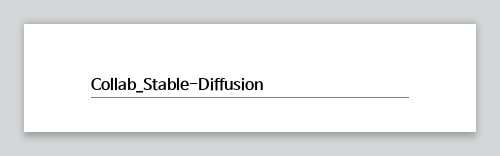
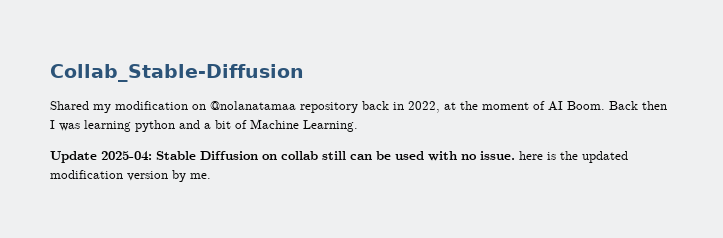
(263, 85) none -> [50,101,667,113] [50,119,358,132] [50,151,628,163] [50,170,211,182] // Shared my modification on @nolanatamaa repository back in 2022, at the moment of AI Boom. Back then I was learning python and a bit of Machine Learning. // Update 2025-04: Stable Diffusion on collab still can be used with no issue. here is the updated modification version by me.

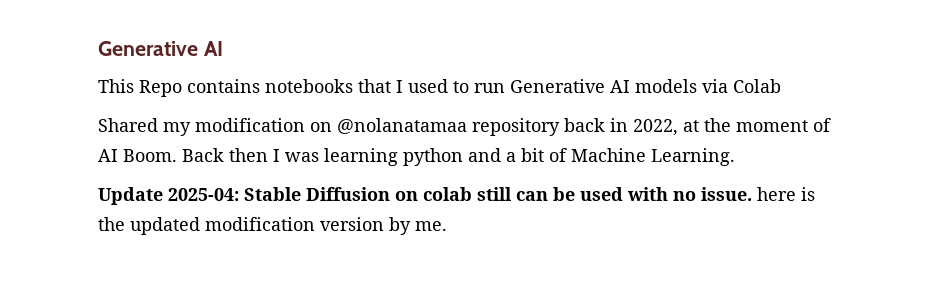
[50,64,304,82] Collab_Stable-Diffusion -> [98,41,223,56] [98,79,781,97] Generative AI // This Repo contains notebooks that I used to run Generative AI models via Colab
[281,151,318,160] collab -> [423,187,472,201] colab

